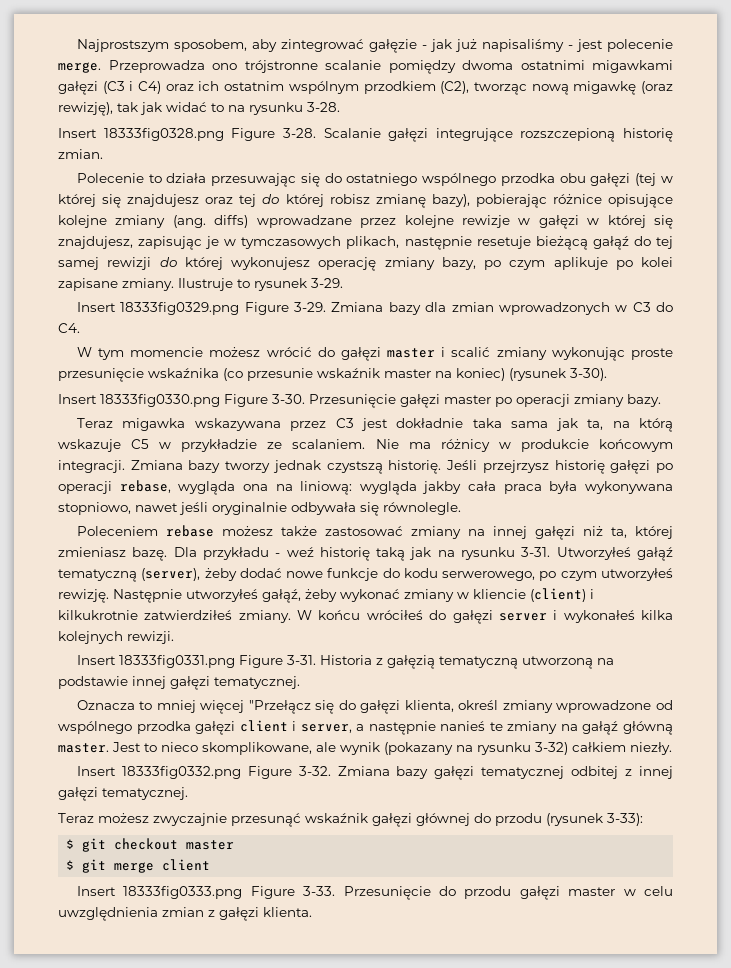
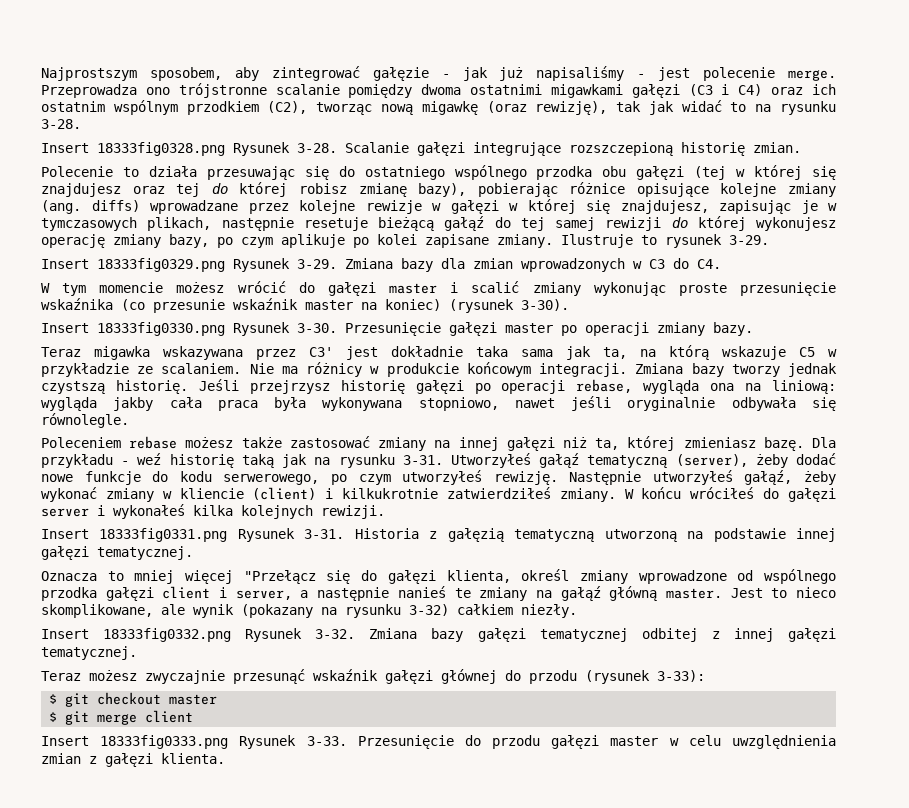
[231,128,276,141] Figure -> [233,142,290,156] Rysunek
[244,302,289,315] Figure -> [233,258,290,272] Rysunek
[224,394,268,407] Figure -> [233,322,290,336] Rysunek
[335,418,354,428] C3 -> [309,347,333,357] C3'
[238,655,283,668] Figure -> [237,528,295,542] Rysunek
[247,766,292,779] Figure -> [245,628,303,642] Rysunek
[250,886,295,899] Figure -> [239,735,297,749] Rysunek

